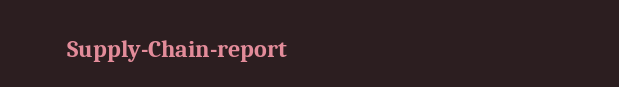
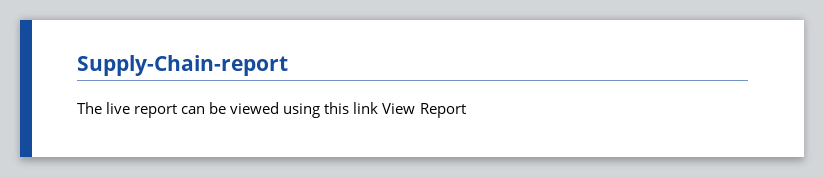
(287, 51) none -> [77,102,466,118] // The live report can be viewed using this link View Report

